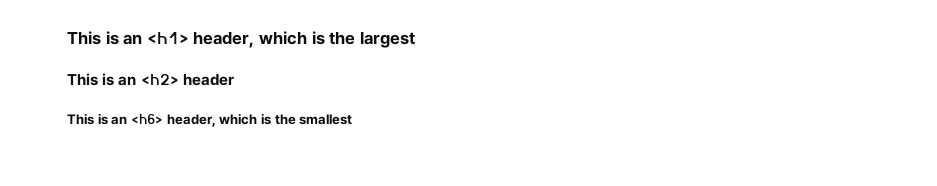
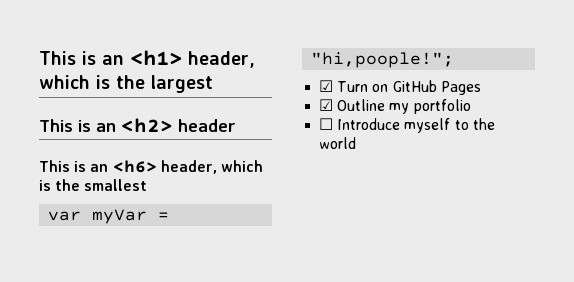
(353, 119) none -> [48,209,170,224] [311,52,455,68] [319,80,481,95] [319,99,471,114] [319,118,495,133] [319,137,357,149] // var myVar = "hi,poople!"; // ☑ Turn on GitHub Pages // ☑ Outline my portfolio // ☐ Introduce myself to the world

